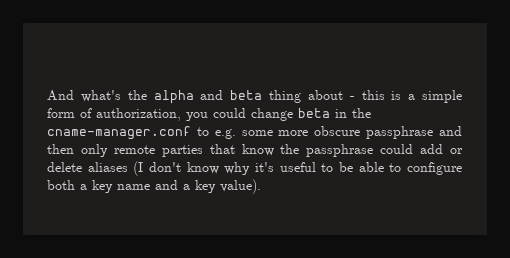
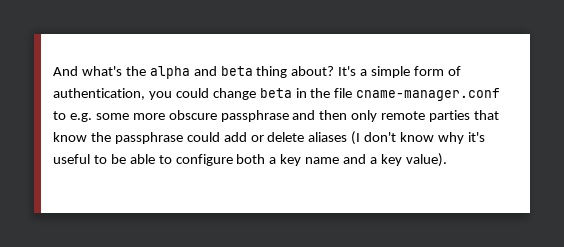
[307,90,402,100] about - this is -> [291,66,357,76] about? It's
[96,108,181,121] authorization, -> [53,88,145,100] authentication,
(371, 113) none -> [334,88,353,98] file

